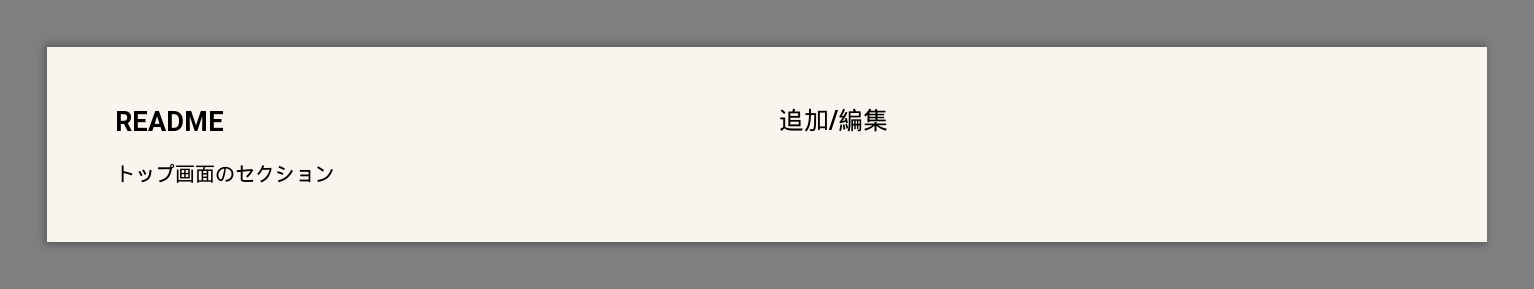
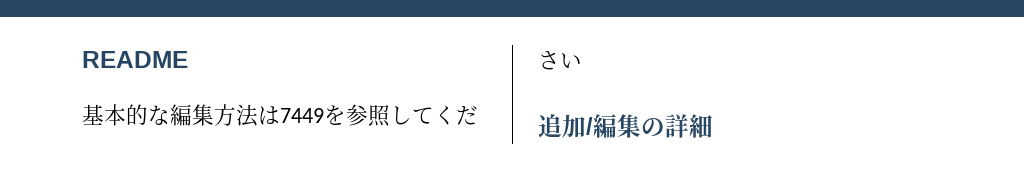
[115,163,335,183] トップ画面のセクション -> [82,104,478,127] [538,51,582,70] 基本的な編集方法は7449を参照してください
(888, 120) none -> [641,114,713,138] の詳細

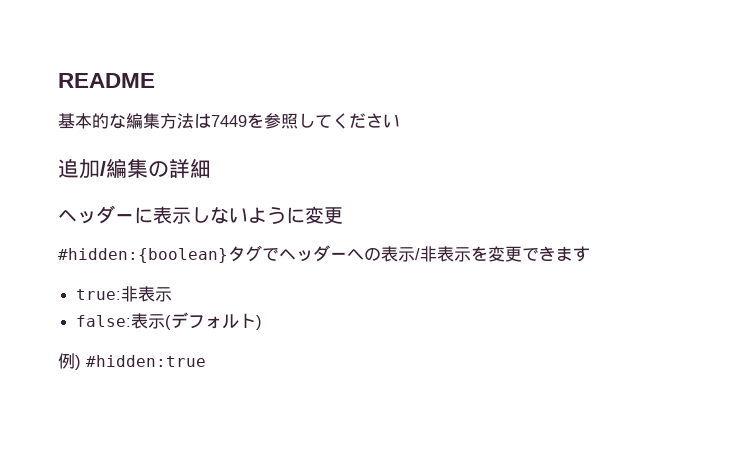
(713, 126) none -> [58,205,343,224] [58,245,590,263] [76,286,173,302] [76,312,263,330] [58,353,206,370] // ヘッダーに表示しないように変更 // #hidden:{boolean}タグでヘッダーへの表示/非表示を変更できます // true:非表示 // false:表示(デフォルト) // 例) #hidden:true

